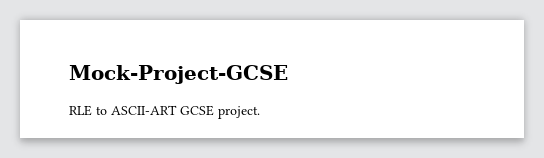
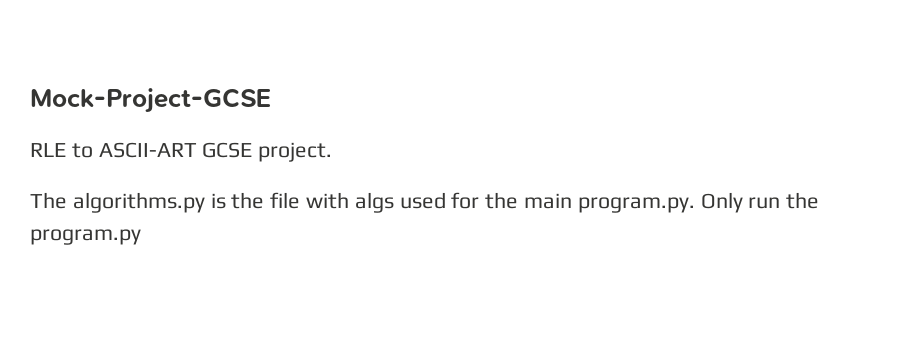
(260, 112) none -> [30,192,820,213] [30,229,141,245] // The algorithms.py is the file with algs used for the main program.py. Only run the program.py

